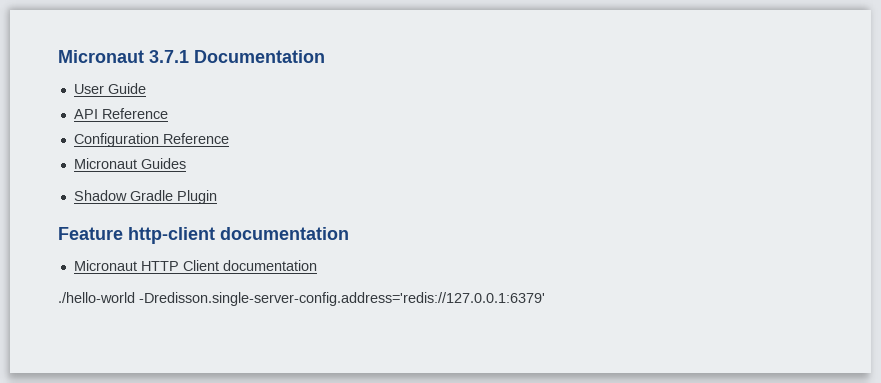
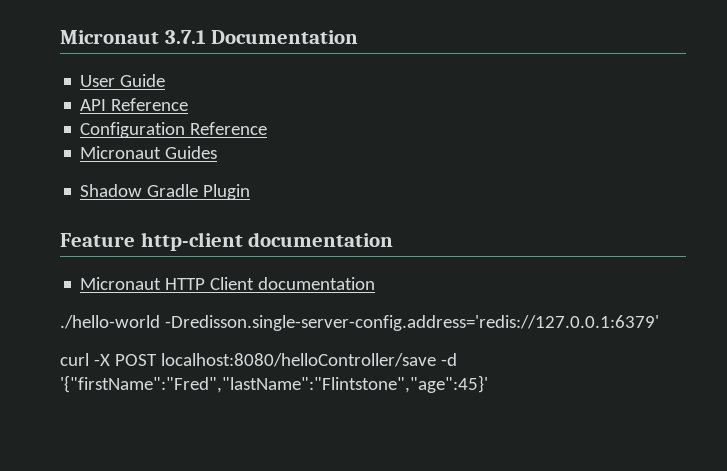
(545, 299) none -> [60,353,457,367] [60,375,488,393] // curl -X POST localhost:8080/helloController/save -d '{"firstName":"Fred","lastName":"Flintstone","age":45}'

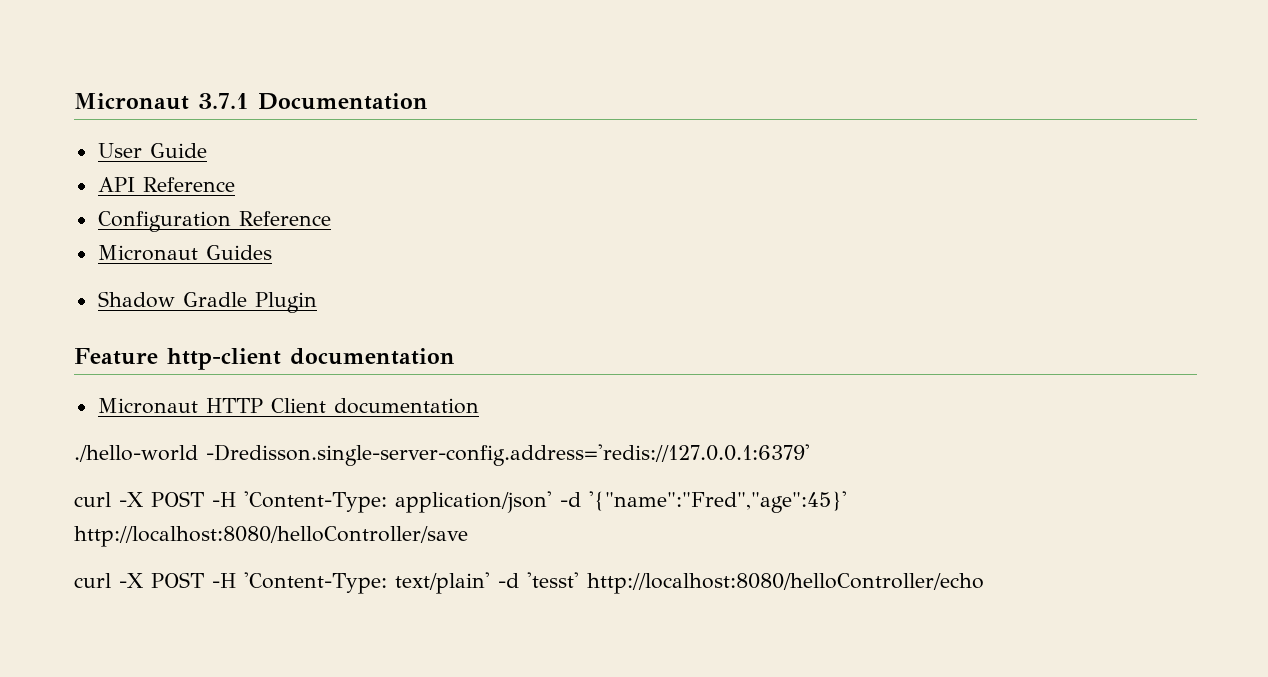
[160,353,457,367] [60,375,488,393] localhost:8080/helloController/save -d '{"firstName":"Fred","lastName":"Flintstone","age":45}' -> [212,491,847,513] [74,526,468,547] [74,572,984,594] -H 'Content-Type: application/json' -d '{"name":"Fred","age":45}' http://localhost:8080/helloController/save // curl -X POST -H 'Content-Type: text/plain' -d 'tesst' http://localhost:8080/helloController/echo

